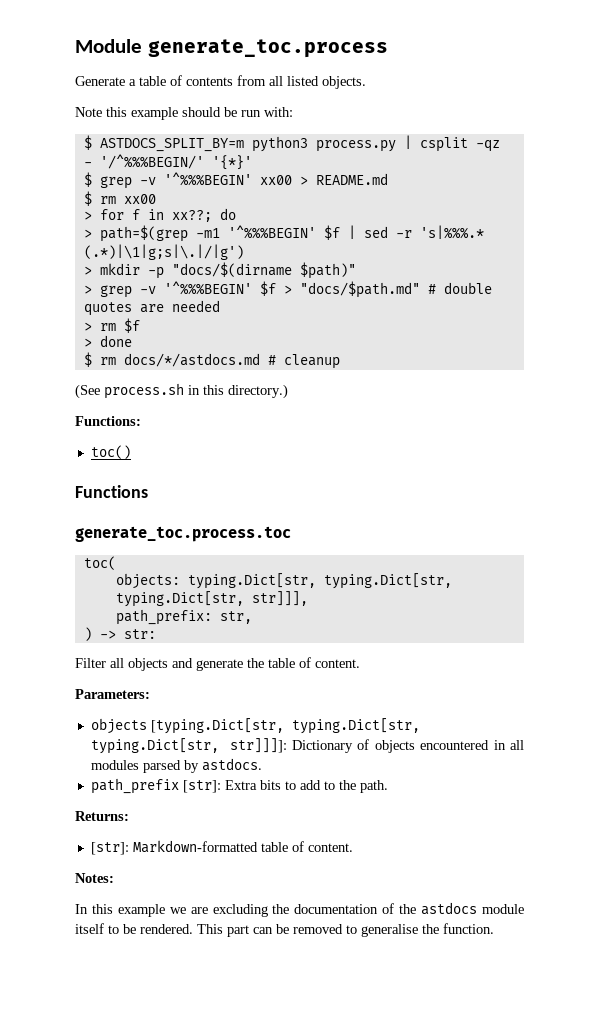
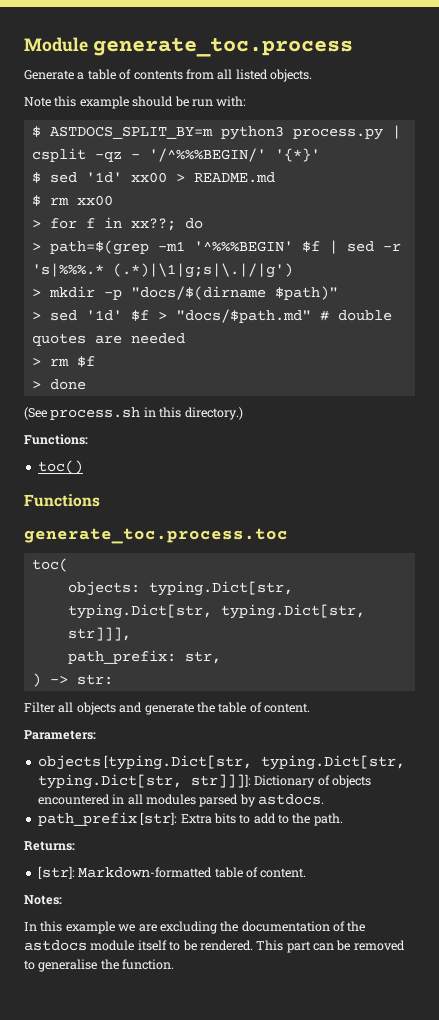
[99,172,252,189] grep -v '^%%%BEGIN' -> [49,172,122,183] sed '1d'
[99,281,252,298] grep -v '^%%%BEGIN' -> [49,310,122,321] sed '1d'
[83,352,340,369] // $ rm docs/*/astdocs.md # cleanup -> (86, 384) none

